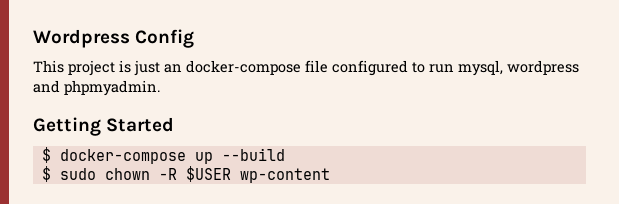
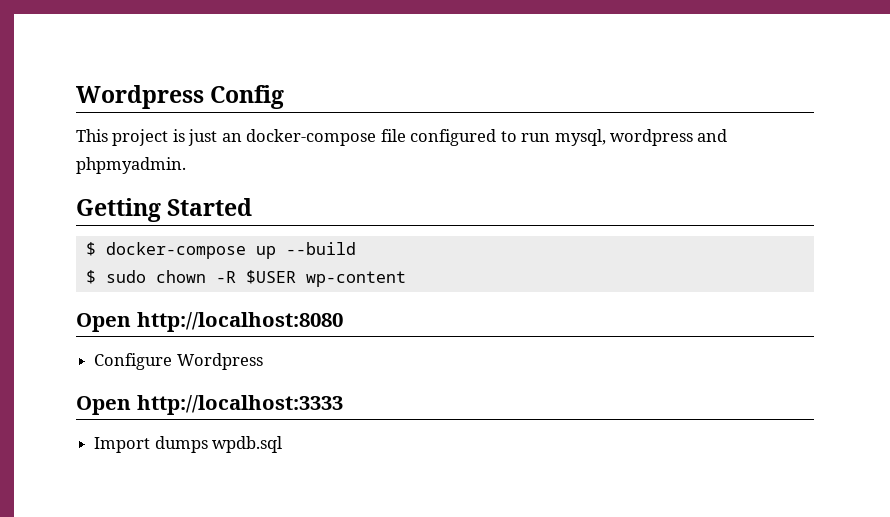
(330, 175) none -> [76,312,343,332] [94,353,263,370] [76,395,343,415] [94,436,283,453] // Open http://localhost:8080 // Configure Wordpress // Open http://localhost:3333 // Import dumps wpdb.sql

